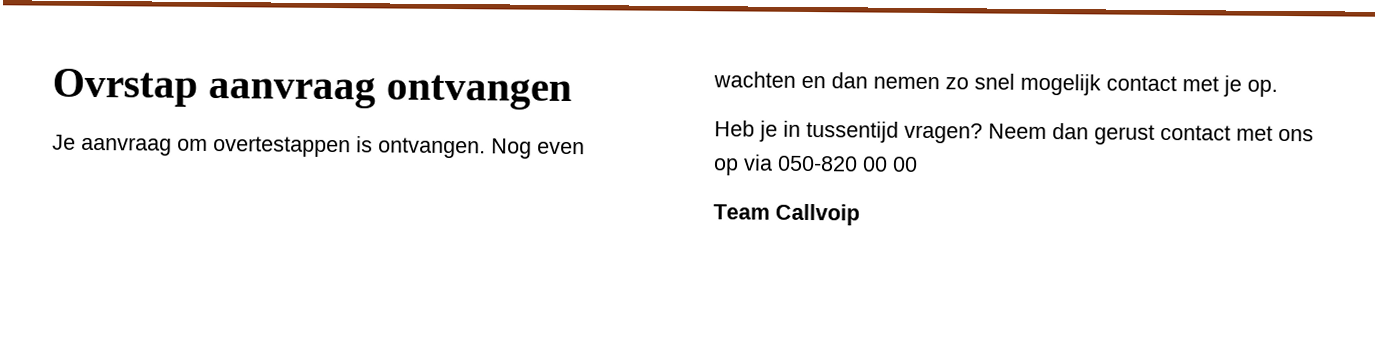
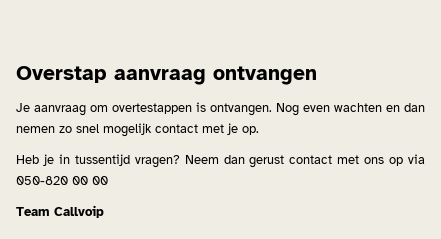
[52,68,198,107] Ovrstap -> [16,66,107,83] Overstap

